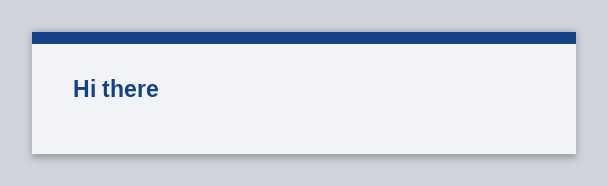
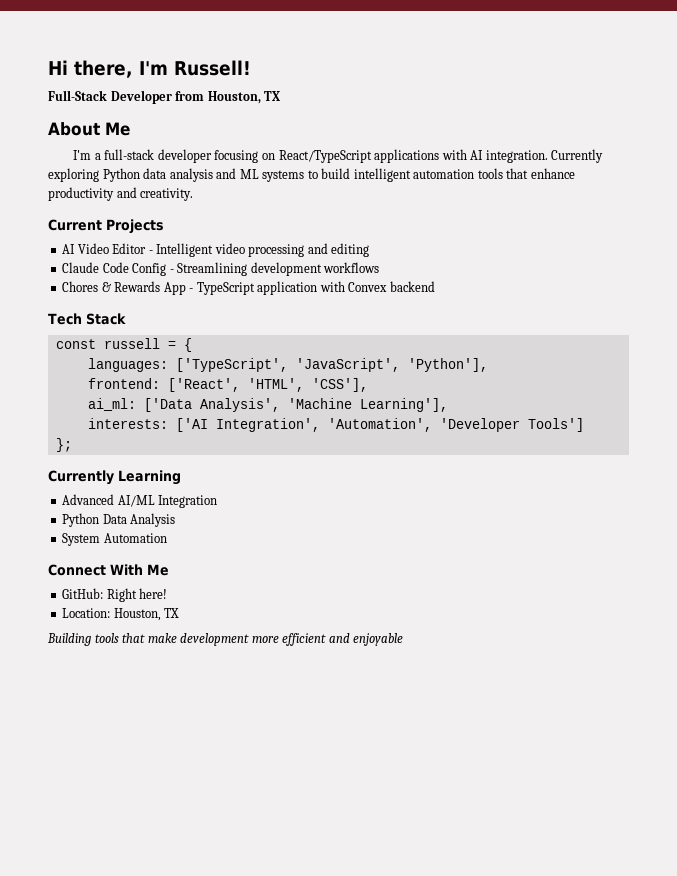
[102,79,160,97] there -> [74,60,251,78] [48,90,281,104] [48,122,130,136] [73,149,604,163] [48,168,575,182] [48,187,194,201] [48,219,164,234] [62,243,370,257] [62,262,380,276] [62,281,435,295] [48,313,126,325] [55,338,192,352] [87,358,488,372] [87,378,368,392] [87,398,448,412] [87,418,584,432] [55,438,72,452] [48,470,181,485] [62,494,218,508] [62,513,176,527] [62,533,167,546] [48,564,169,576] [62,588,168,602] [62,608,180,621] [47,633,404,646] there, I'm Russell! // Full-Stack Developer from Houston, TX // About Me // I'm a full-stack developer focusing on React/TypeScript applications with AI integration. Currently exploring Python data analysis and ML systems to build intelligent automation tools that enhance productivity and creativity. // Current Projects // AI Video Editor - Intelligent video processing and editing // Claude Code Config - Streamlining development workflows // Chores & Rewards App - TypeScript application with Convex backend // Tech Stack // const russell = { // languages: ['TypeScript', 'JavaScript', 'Python'], // frontend: ['React', 'HTML', 'CSS'], // ai_ml: ['Data Analysis', 'Machine Learning'], // interests: ['AI Integration', 'Automation', 'Developer Tools'] // }; // Currently Learning // Advanced AI/ML Integration // Python Data Analysis // System Automation // Connect With Me // GitHub: Right here! // Location: Houston, TX // Building tools that make development more efficient and enjoyable

